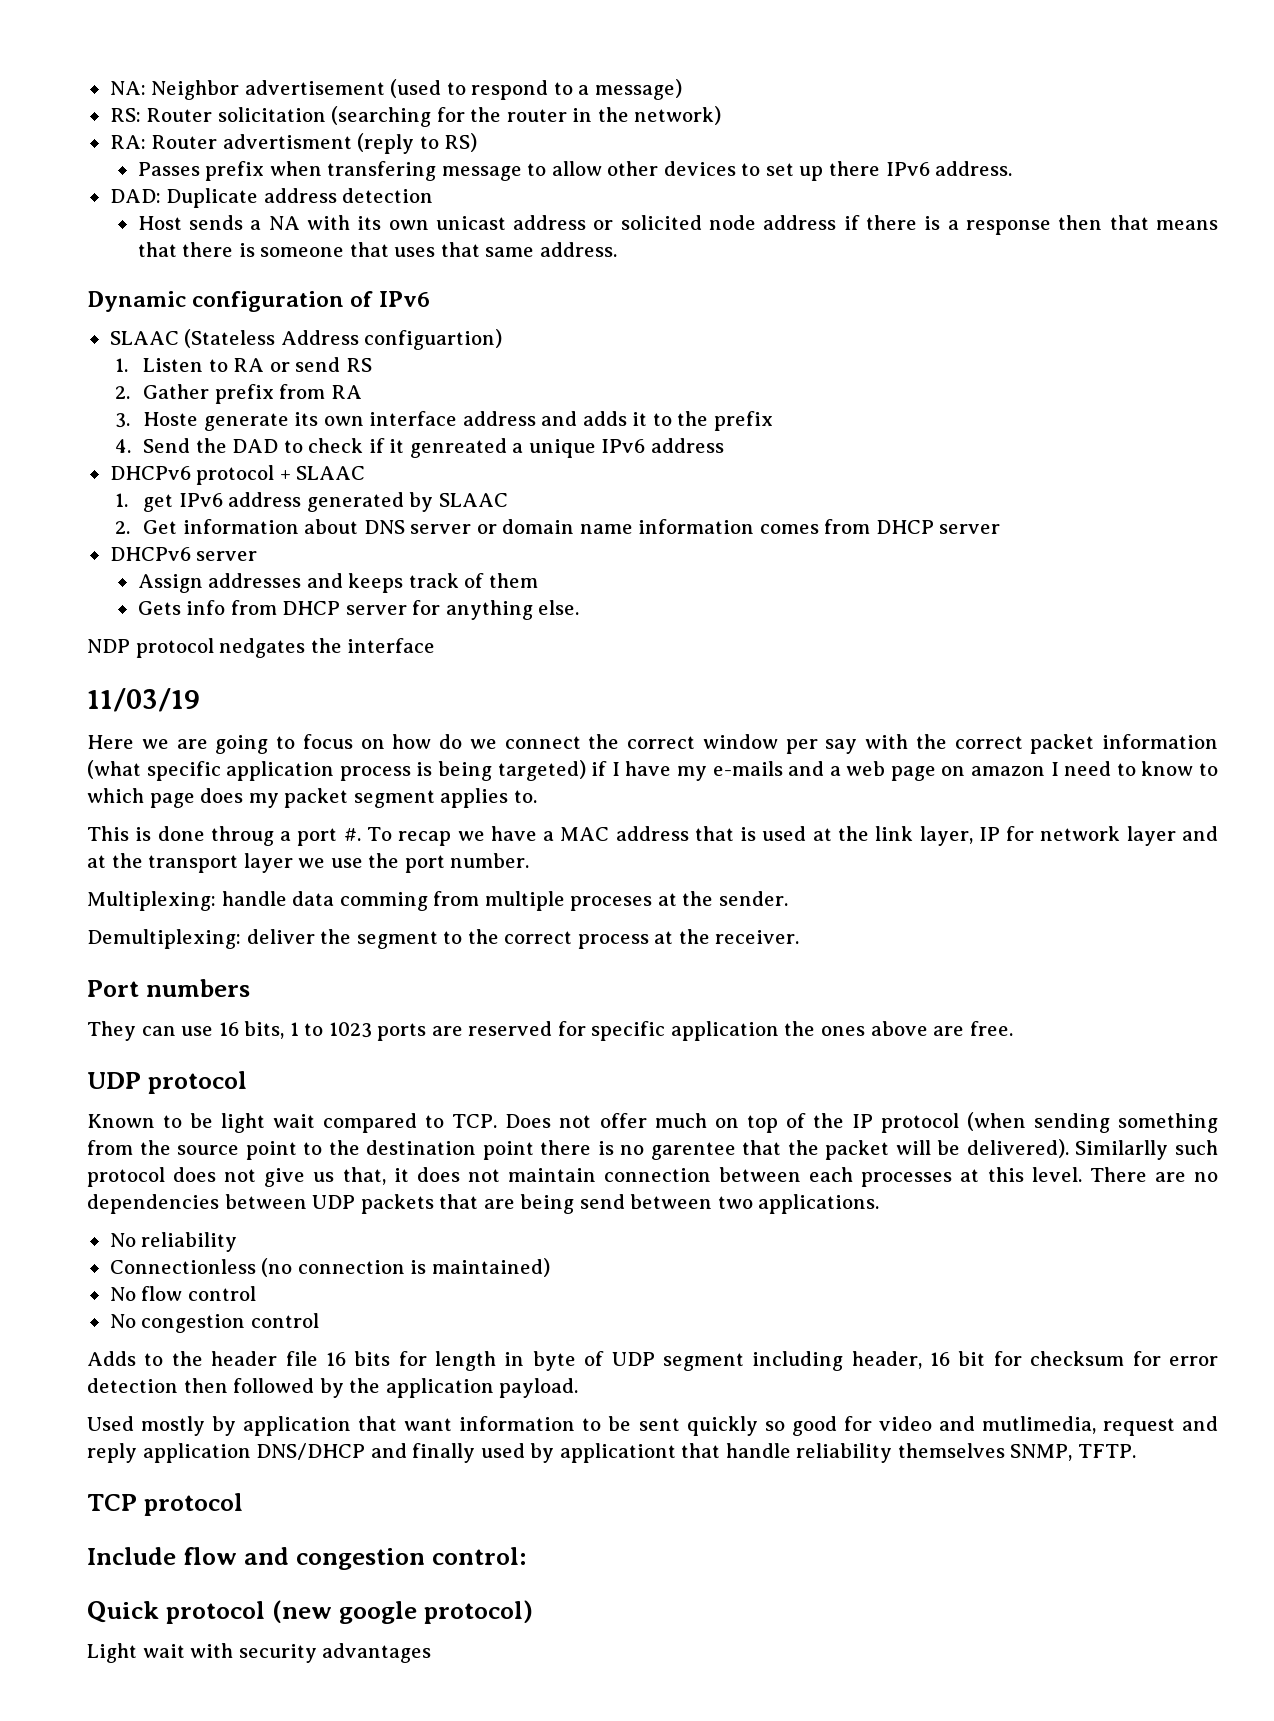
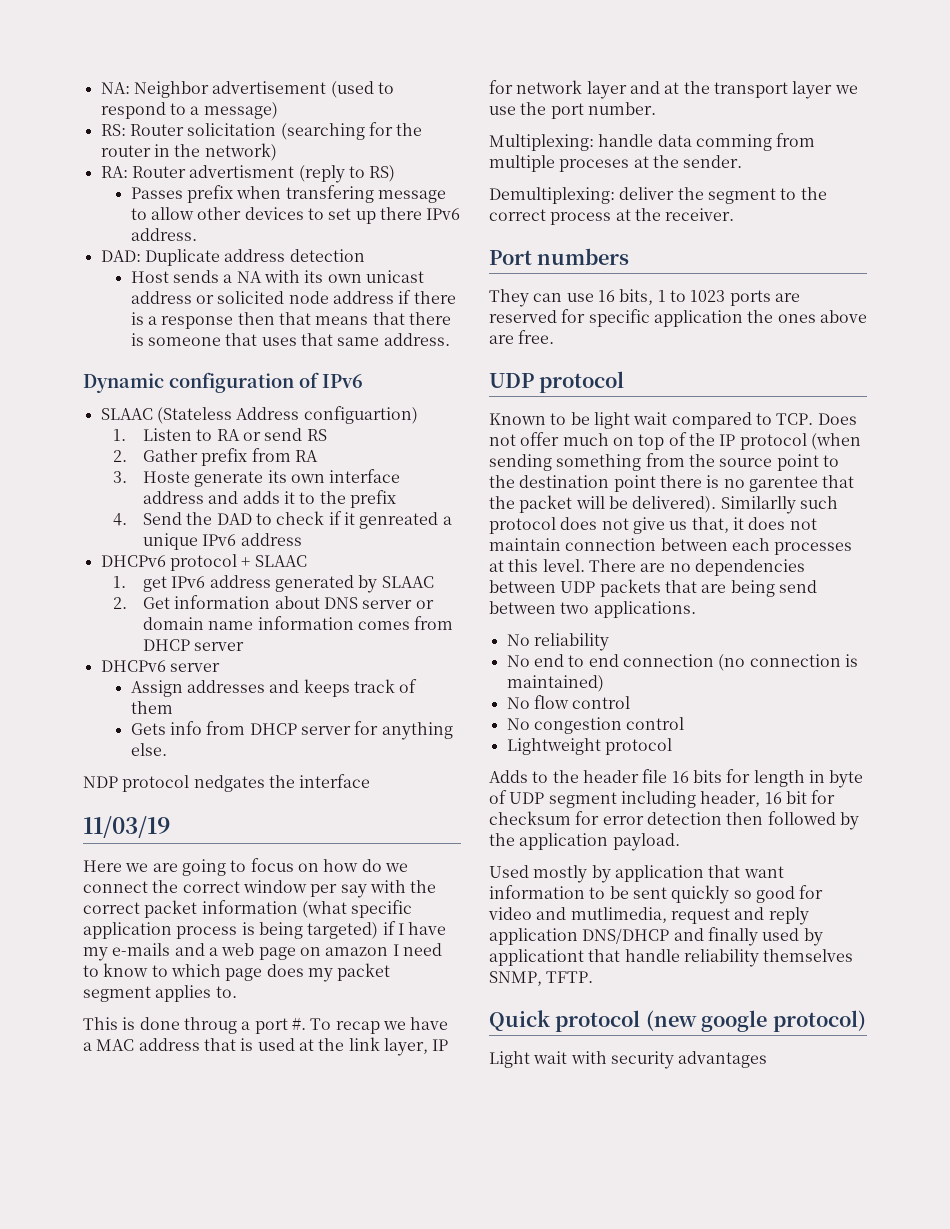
[109,1259,256,1274] Connectionless -> [506,654,714,667] No end to end connection
(319, 1320) none -> [506,738,672,755] // Lightweight protocol
[87,1493,243,1516] [87,1547,527,1570] // TCP protocol // Include flow and congestion control: -> (594, 977) none

